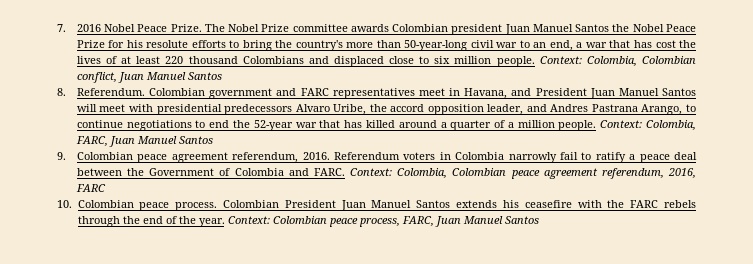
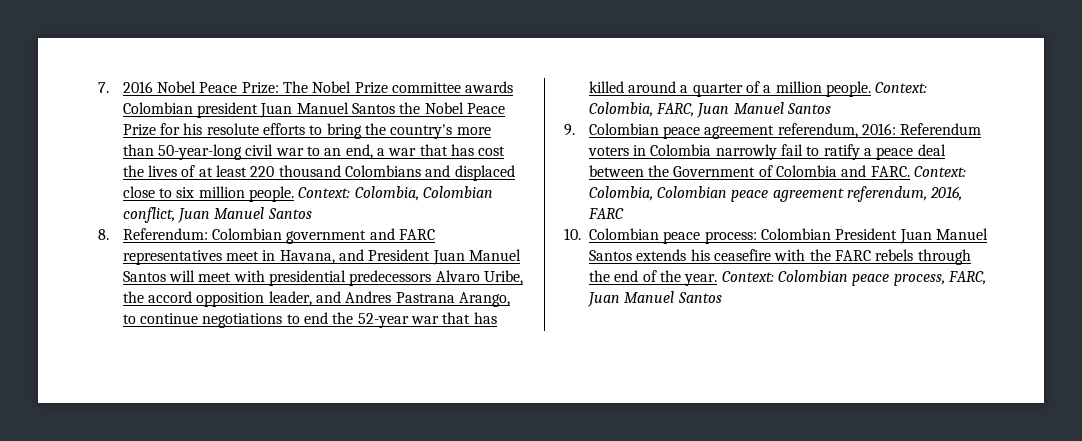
[170,24,202,32] Prize. -> [241,82,279,94] Prize:
[76,88,145,96] Referendum. -> [122,228,208,240] Referendum:
[302,152,330,160] 2016. -> [861,123,896,135] 2016:
[175,202,218,211] process. -> [704,231,757,244] process:

